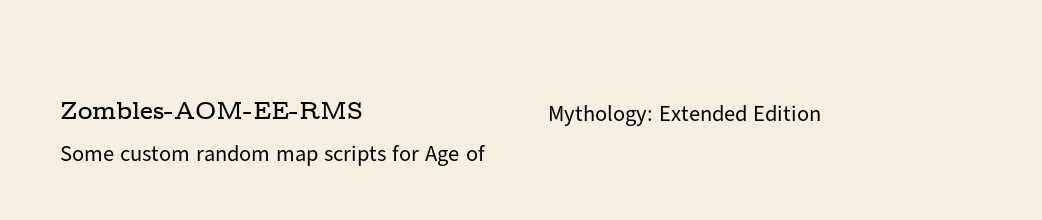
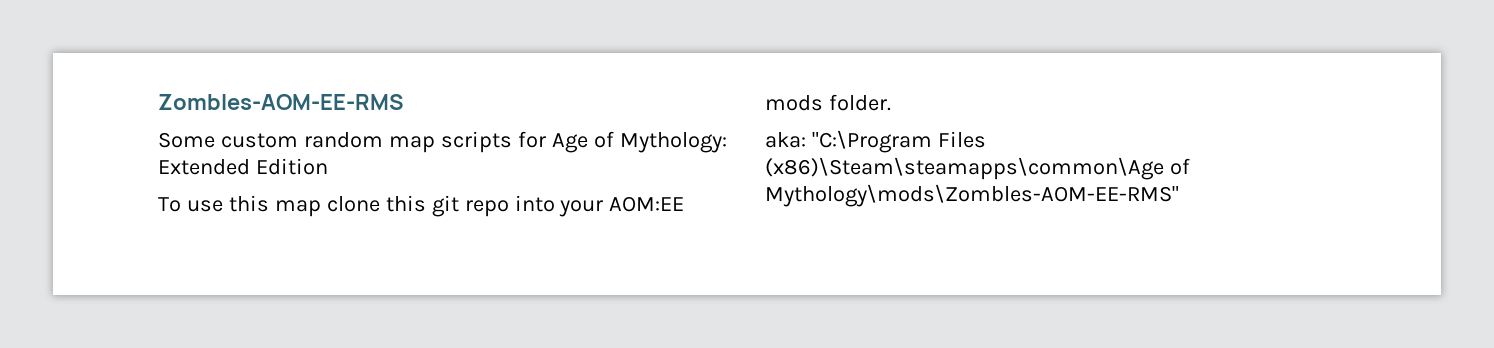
(822, 113) none -> [158,195,685,217] [765,94,891,111] [765,130,986,153] [765,157,1190,180] [765,184,1179,207] // To use this map clone this git repo into your AOM:EE mods folder. // aka: "C:\Program Files (x86)\Steam\steamapps\common\Age of Mythology\mods\Zombles-AOM-EE-RMS"

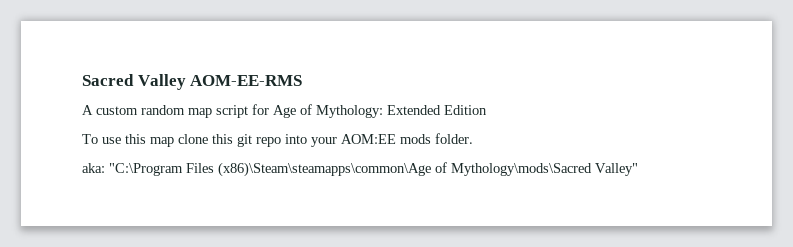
[158,94,403,110] [158,132,215,148] Zombles-AOM-EE-RMS // Some -> [82,74,303,90] [82,105,93,115] Sacred Valley AOM-EE-RMS // A
[440,131,512,153] scripts -> [216,105,248,118] script
[765,184,1179,207] Mythology\mods\Zombles-AOM-EE-RMS" -> [451,163,638,176] Mythology\mods\Sacred Valley"

